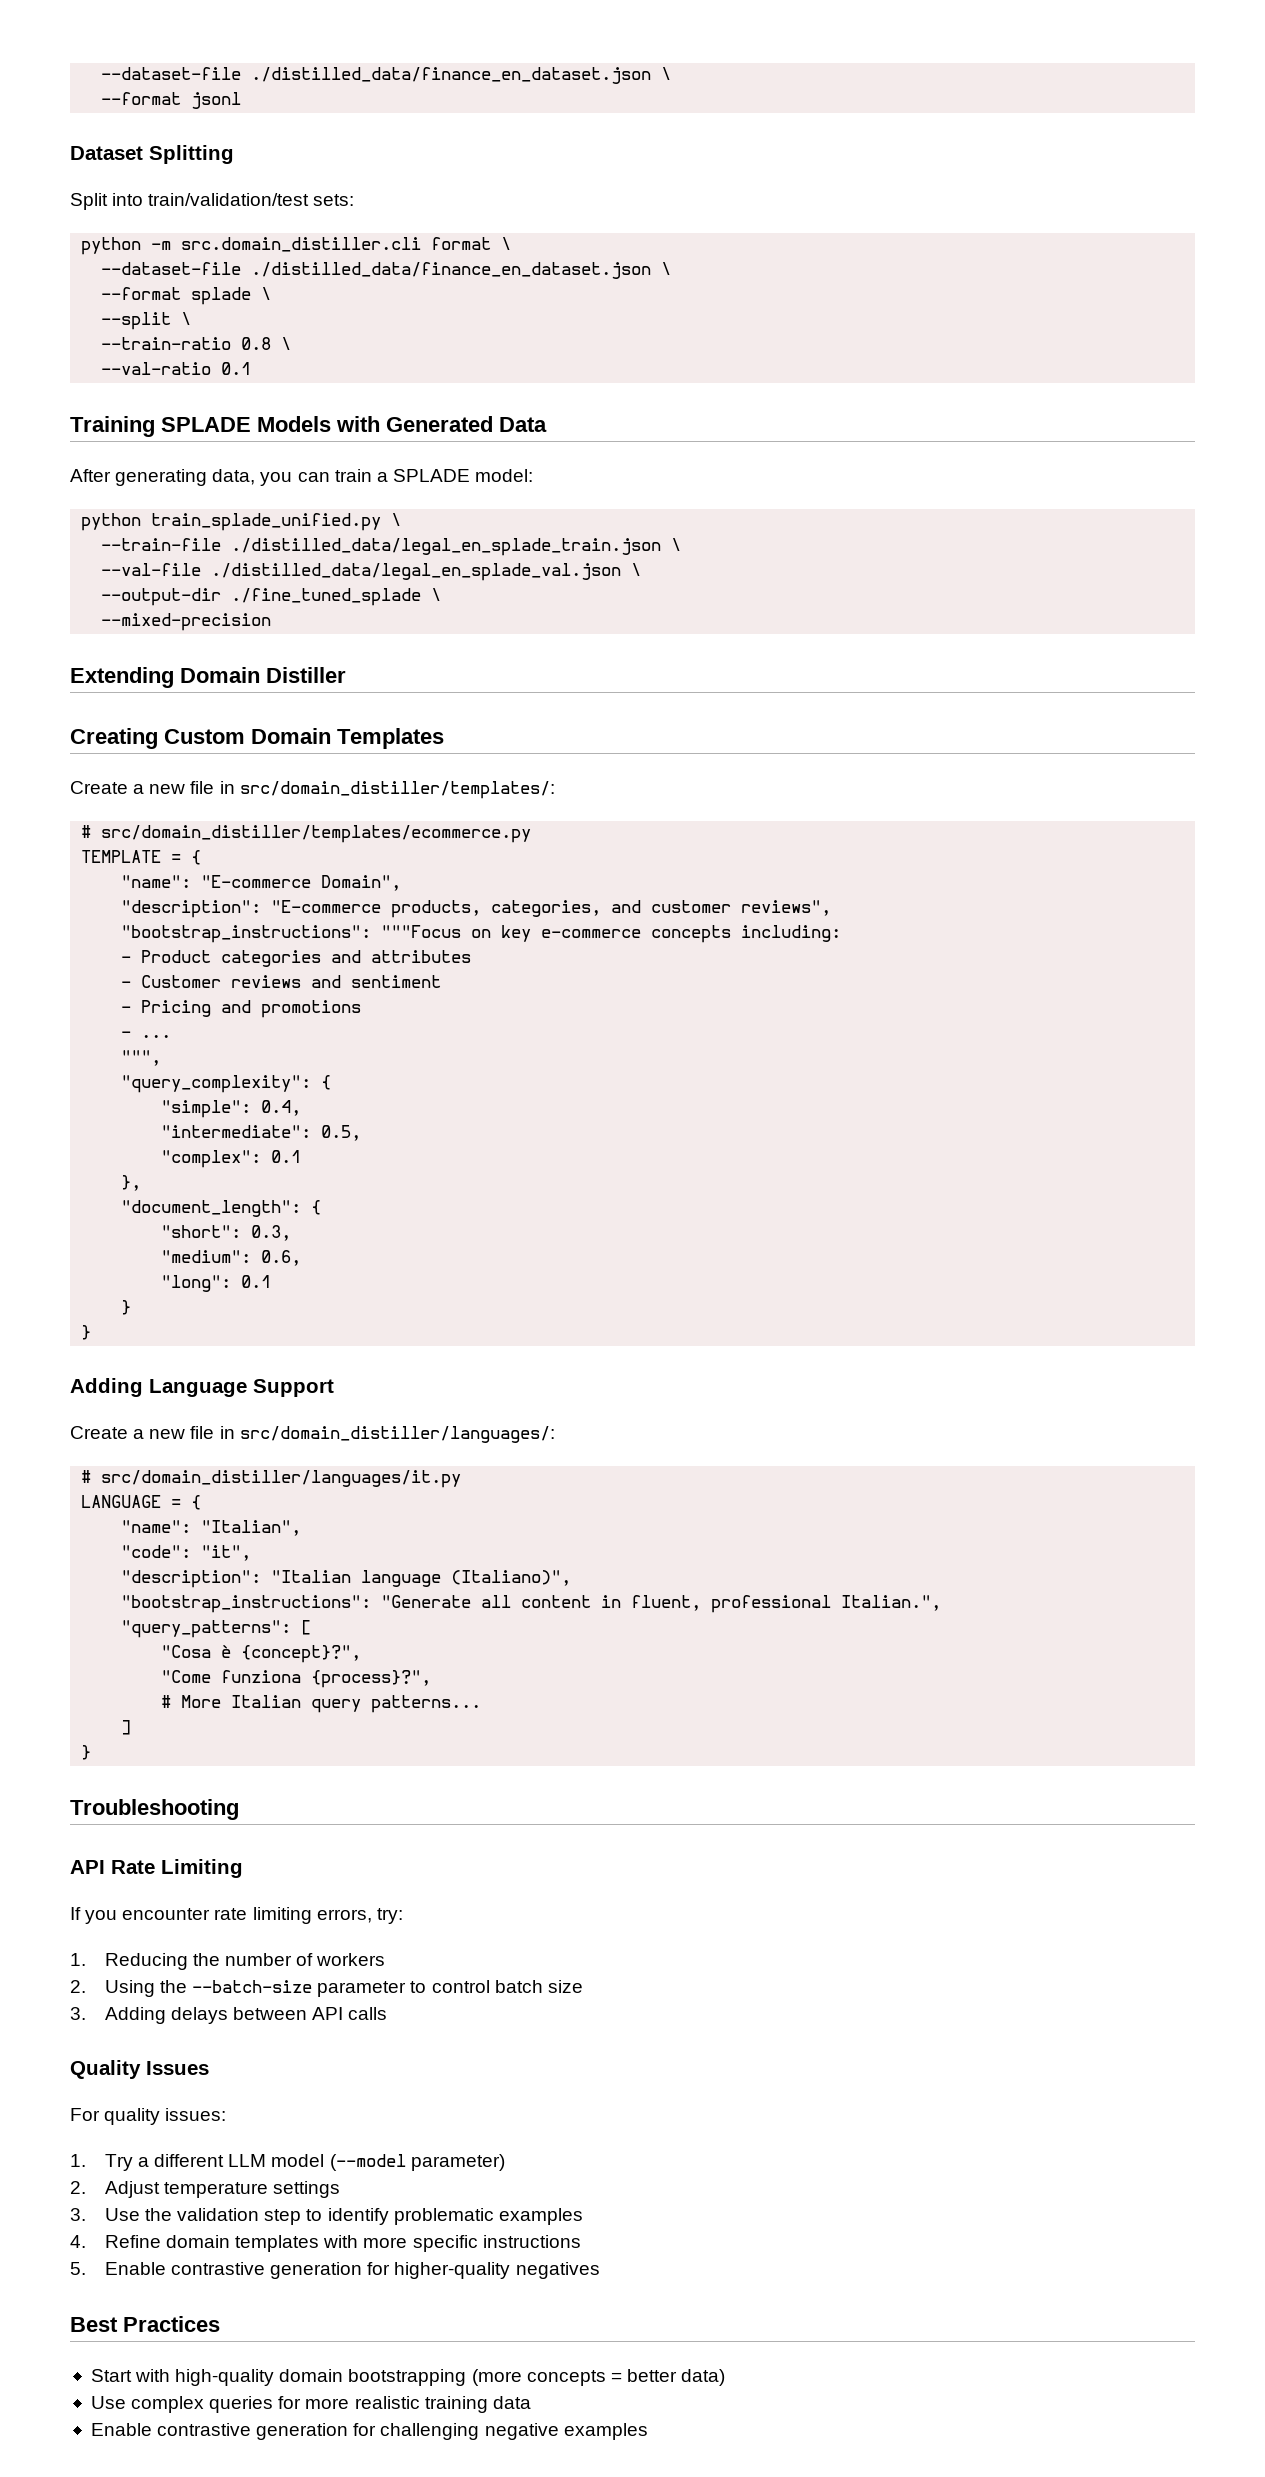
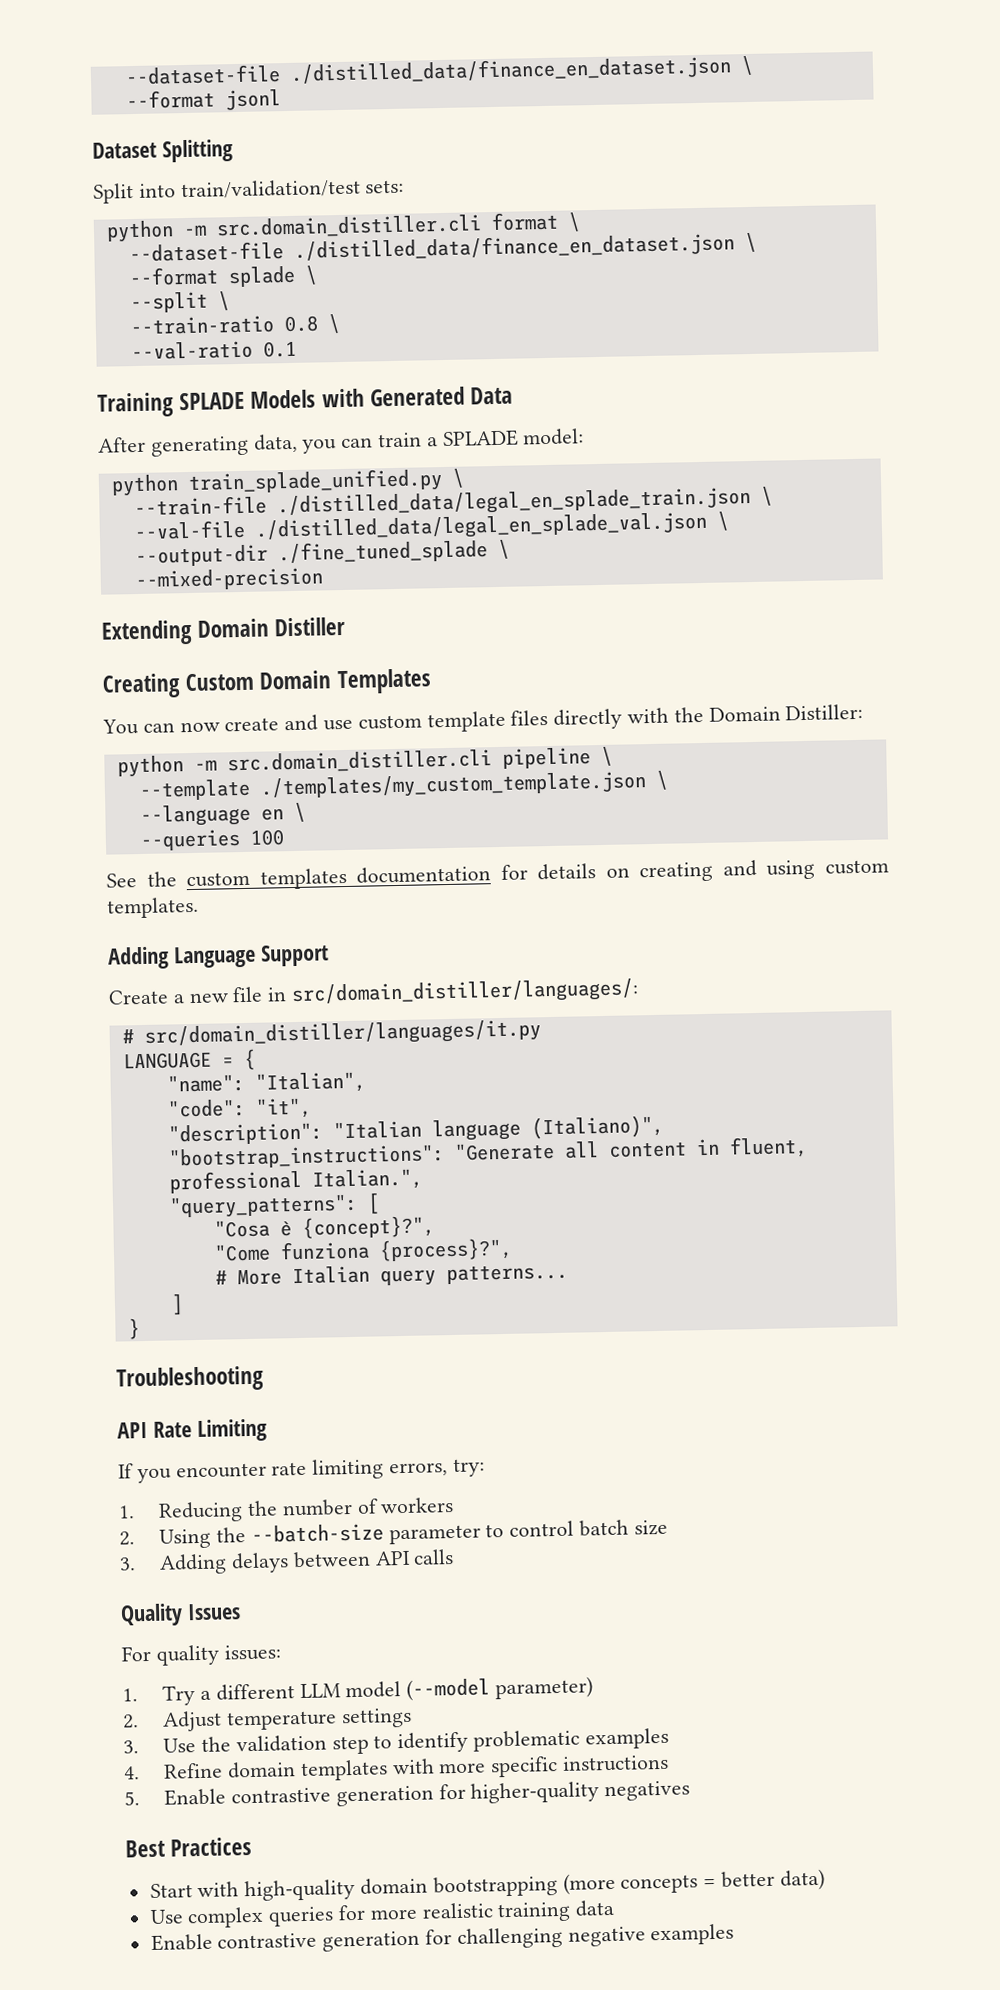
[70,781,555,799] [81,825,532,843] [81,850,202,865] [121,875,402,891] [121,900,832,918] [121,925,842,943] [121,950,472,967] [121,975,442,988] [121,1000,362,1018] [121,1031,172,1038] [121,1050,162,1066] [121,1075,332,1093] [161,1100,302,1118] [161,1125,362,1141] [161,1150,302,1168] [121,1175,142,1191] [121,1200,322,1217] [161,1225,292,1241] [161,1250,302,1266] [161,1275,272,1292] [121,1300,132,1315] [81,1325,92,1340] Create a new file in src/domain_distiller/templates/: // # src/domain_distiller/templates/ecommerce.py // TEMPLATE = { // "name": "E-commerce Domain", // "description": "E-commerce products, categories, and customer reviews", // "bootstrap_instructions": """Focus on key e-commerce concepts including: // - Product categories and attributes // - Customer reviews and sentiment // - Pricing and promotions // - ... // """, // "query_complexity": { // "simple": 0.4, // "intermediate": 0.5, // "complex": 0.1 // }, // "document_length": { // "short": 0.3, // "medium": 0.6, // "long": 0.1 // } // } -> [102,703,864,735] [116,746,613,778] [138,770,669,802] [139,802,306,828] [139,829,285,852] [106,859,889,890] [107,896,199,919] You can now create and use custom template files directly with the Domain Distiller: // python -m src.domain_distiller.cli pipeline \ // --template ./templates/my_custom_template.json \ // --language en \ // --queries 100 // See the custom templates documentation for details on creating and using custom templates.

